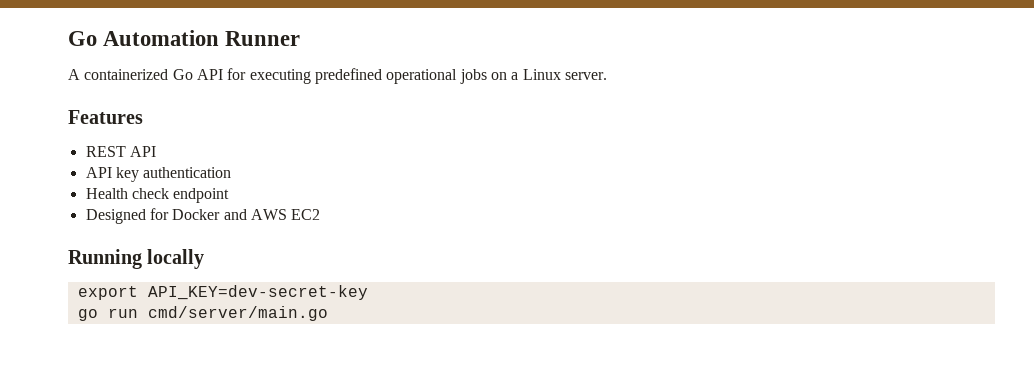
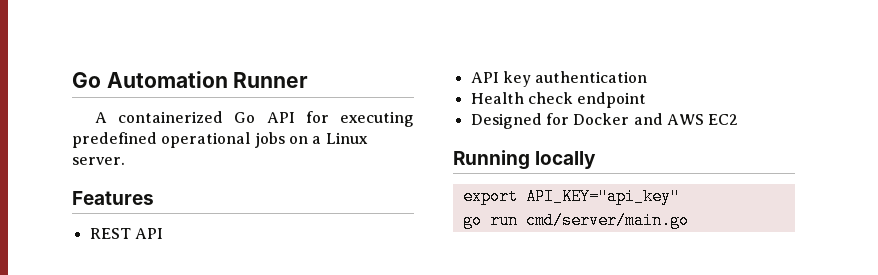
[147,285,368,300] API_KEY=dev-secret-key -> [525,188,680,205] API_KEY="api_key"

